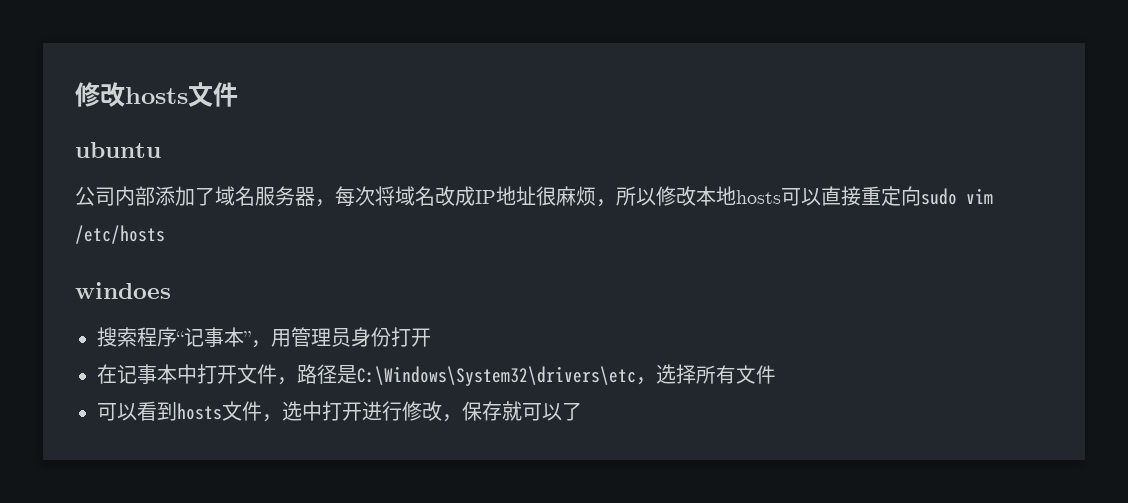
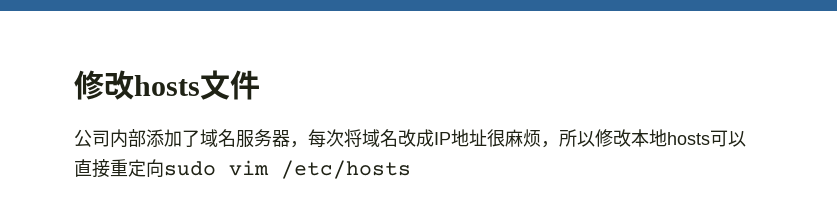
[75,142,161,158] // ubuntu -> (260, 85) none
[75,282,171,299] [97,327,431,348] [97,364,776,386] [97,401,582,422] // windoes // 搜索程序“记事本”，用管理员身份打开 // 在记事本中打开文件，路径是C:\Windows\System32\drivers\etc，选择所有文件 // 可以看到hosts文件，选中打开进行修改，保存就可以了 -> (411, 169) none

